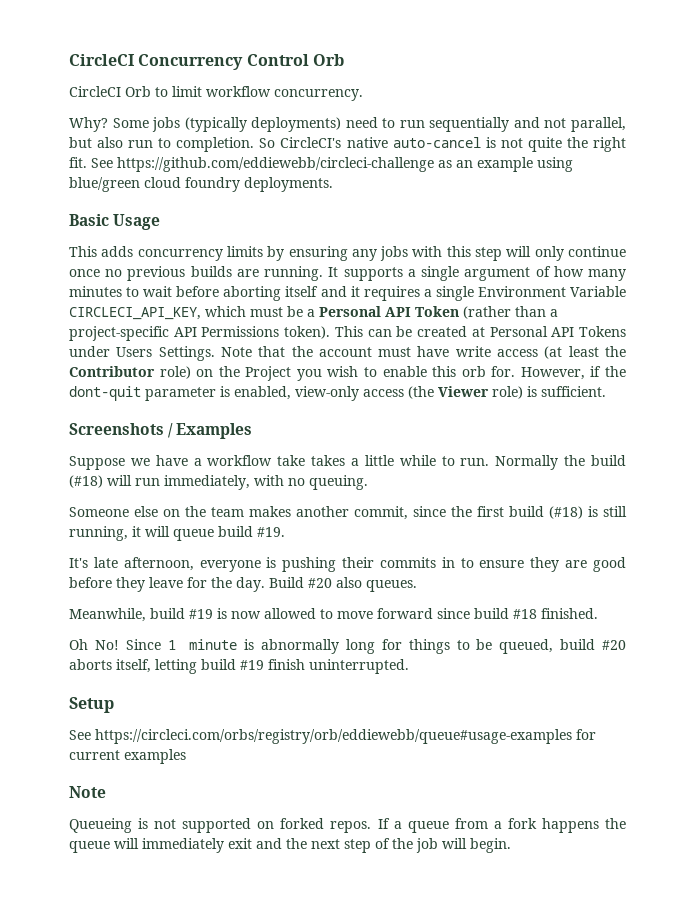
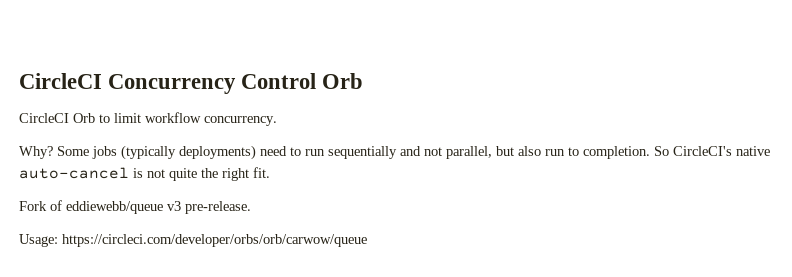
[91,157,573,172] [69,177,333,192] [69,214,161,230] [69,246,627,261] [69,266,626,281] [69,286,626,301] [69,306,558,320] [69,326,627,341] [69,346,627,361] [69,366,626,381] [69,386,606,401] [69,423,253,439] [69,455,626,470] [69,475,368,490] [69,506,627,520] [69,526,285,541] [69,557,627,572] [69,577,417,592] [69,608,598,622] [69,639,627,654] [69,659,409,674] [69,697,114,713] [69,729,596,744] [69,749,186,764] [69,786,106,798] [69,818,626,833] [69,838,511,853] See https://github.com/eddiewebb/circleci-challenge as an example using blue/green cloud foundry deployments. // Basic Usage // This adds concurrency limits by ensuring any jobs with this step will only continue once no previous builds are running. It supports a single argument of how many minutes to wait before aborting itself and it requires a single Environment Variable CIRCLECI_API_KEY, which must be a Personal API Token (rather than a project-specific API Permissions token). This can be created at Personal API Tokens under Users Settings. Note that the account must have write access (at least the Contributor role) on the Project you wish to enable this orb for. However, if the dont-quit parameter is enabled, view-only access (the Viewer role) is sufficient. // Screenshots / Examples // Suppose we have a workflow take takes a little while to run. Normally the build (#18) will run immediately, with no queuing. // Someone else on the team makes another commit, since the first build (#18) is still running, it will queue build #19. // It's late afternoon, everyone is pushing their commits in to ensure they are good before they leave for the day. Build #20 also queues. // Meanwhile, build #19 is now allowed to move forward since build #18 finished. // Oh No! Since 1 minute is abnormally long for things to be queued, build #20 aborts itself, letting build #19 finish uninterrupted. // Setup // See https://circleci.com/orbs/registry/orb/eddiewebb/queue#usage-examples for current examples // Note // Queueing is not supported on forked repos. If a queue from a fork happens the queue will immediately exit and the next step of the job will begin. -> [19,200,251,214] [19,234,367,247] // Fork of eddiewebb/queue v3 pre-release. // Usage: https://circleci.com/developer/orbs/orb/carwow/queue

